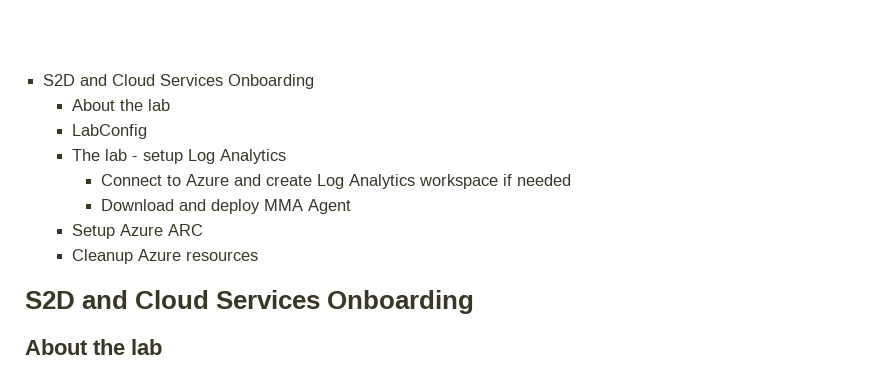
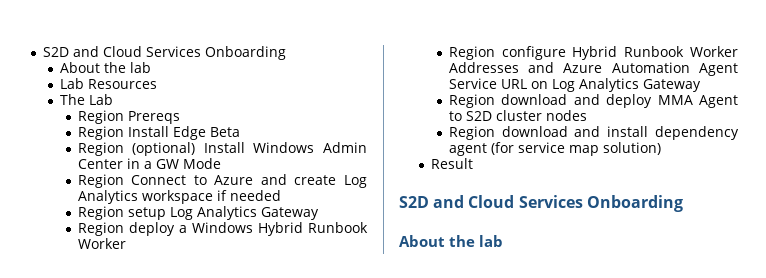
[72,124,148,139] LabConfig -> [60,78,158,89] Lab Resources
[105,149,287,164] lab - setup Log Analytics // -> [89,94,114,105] [77,110,180,124] [77,126,240,140] [77,142,367,156] [77,158,221,169] [77,174,124,188] Lab // Region Prereqs // Region Install Edge Beta // Region (optional) Install Windows Admin Center in a GW Mode // Region
[101,199,352,214] [72,224,204,239] [72,249,259,264] Download and deploy MMA Agent // Setup Azure ARC // Cleanup Azure resources -> [77,206,319,220] [77,222,368,236] [77,238,126,249] [448,46,738,60] [448,62,738,76] [448,78,701,92] [448,94,738,108] [448,110,587,121] [448,126,739,140] [448,142,661,156] [431,158,474,169] Region setup Log Analytics Gateway // Region deploy a Windows Hybrid Runbook Worker // Region configure Hybrid Runbook Worker Addresses and Azure Automation Agent Service URL on Log Analytics Gateway // Region download and deploy MMA Agent to S2D cluster nodes // Region download and install dependency agent (for service map solution) // Result

